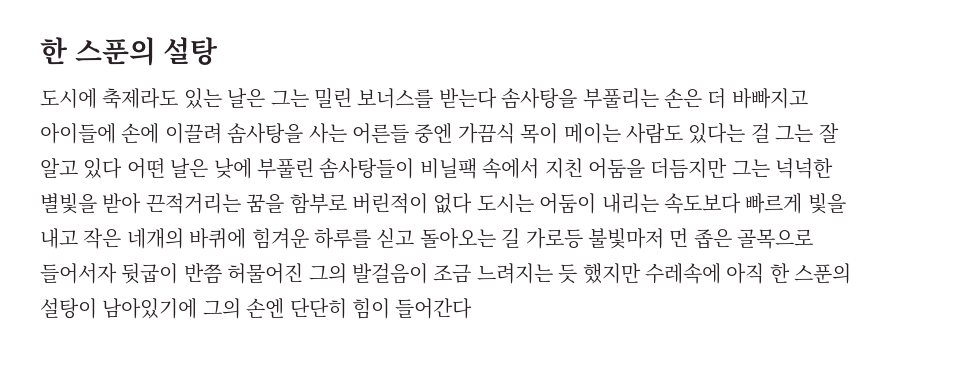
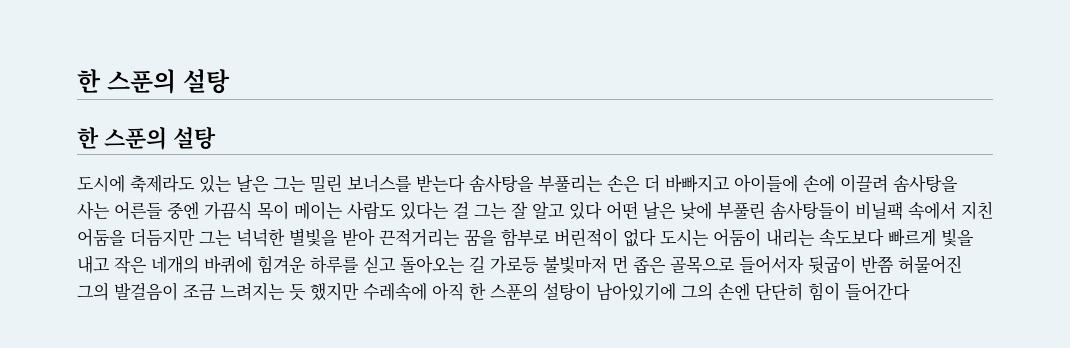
[40,37,219,66] 한 스푼의 설탕 -> [77,69,230,94] [77,126,216,150] 한 스푼의 설탕 // 한 스푼의 설탕

